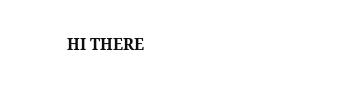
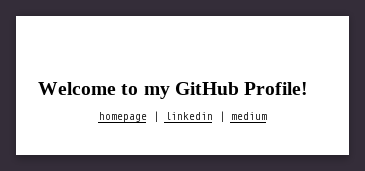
[67,38,145,50] HI THERE -> [38,82,309,99] [98,111,267,122] Welcome to my GitHub Profile! // homepage | linkedin | medium

